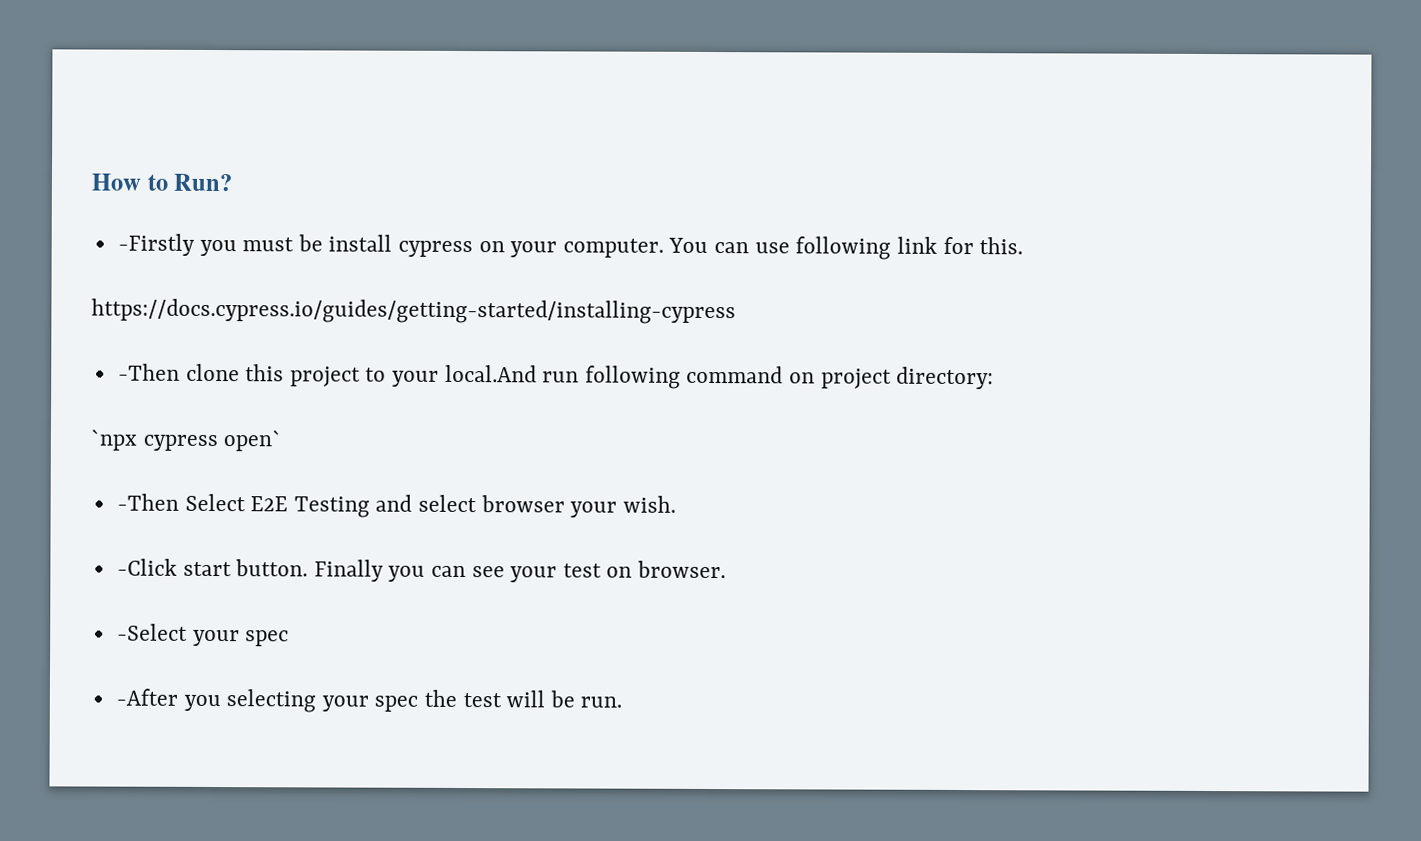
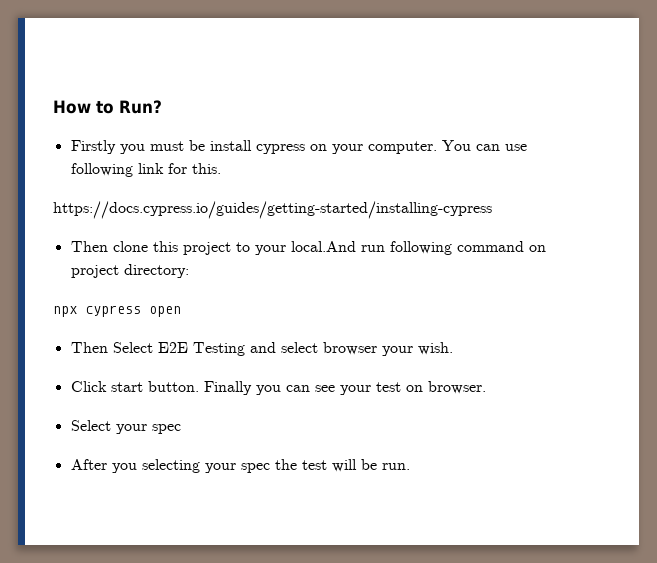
[117,233,195,256] -Firstly -> [70,140,116,154] Firstly
[117,363,180,381] -Then -> [70,241,108,252] Then
[90,428,282,452] [116,493,179,511] `npx cypress open` // -Then -> [53,305,181,317] [70,342,108,353] npx cypress open // Then
[116,558,177,576] -Click -> [70,381,107,392] Click
[116,623,188,641] -Select -> [70,420,111,431] Select
[115,688,178,706] -After -> [70,459,107,470] After

